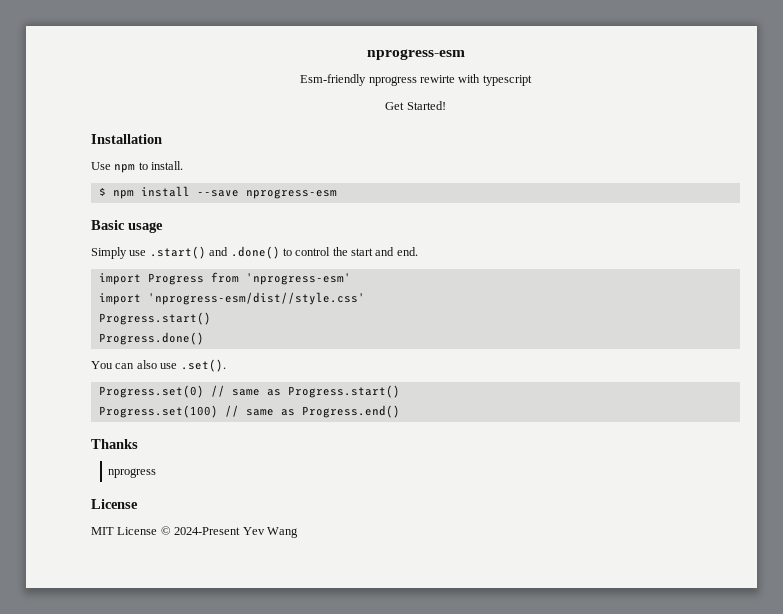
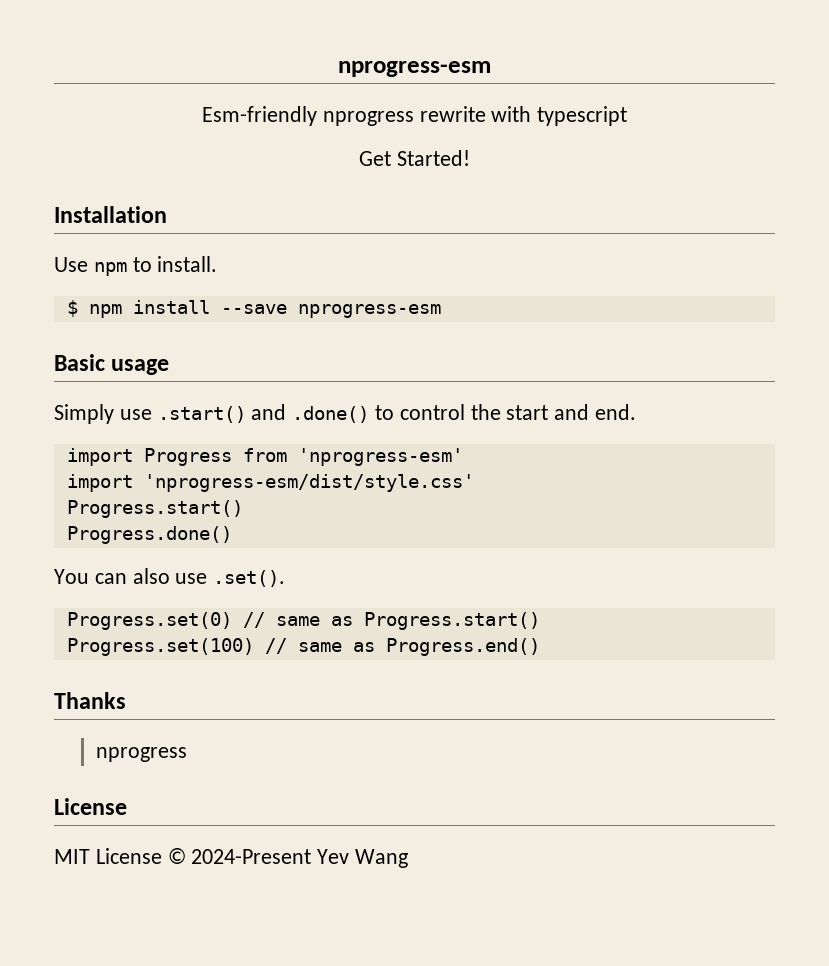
[420,75,455,83] rewirte -> [419,106,486,122] rewrite
[147,292,365,305] 'nprogress-esm/dist//style.css' -> [143,474,474,492] 'nprogress-esm/dist/style.css'

